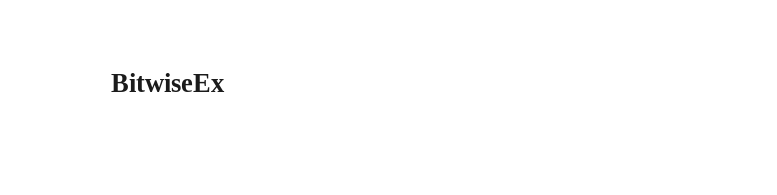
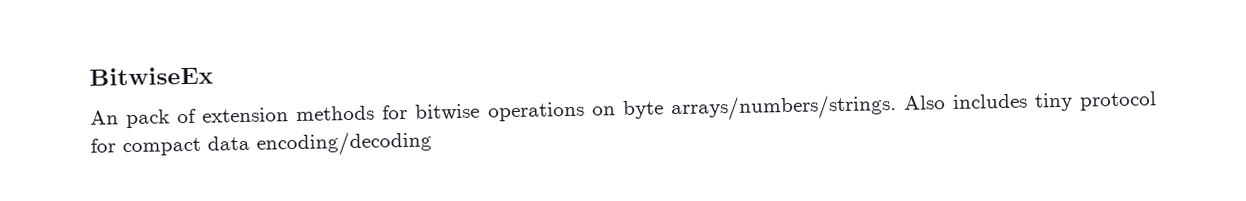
(225, 82) none -> [90,91,1157,129] [90,130,432,157] // An pack of extension methods for bitwise operations on byte arrays/numbers/strings. Also includes tiny protocol for compact data encoding/decoding

